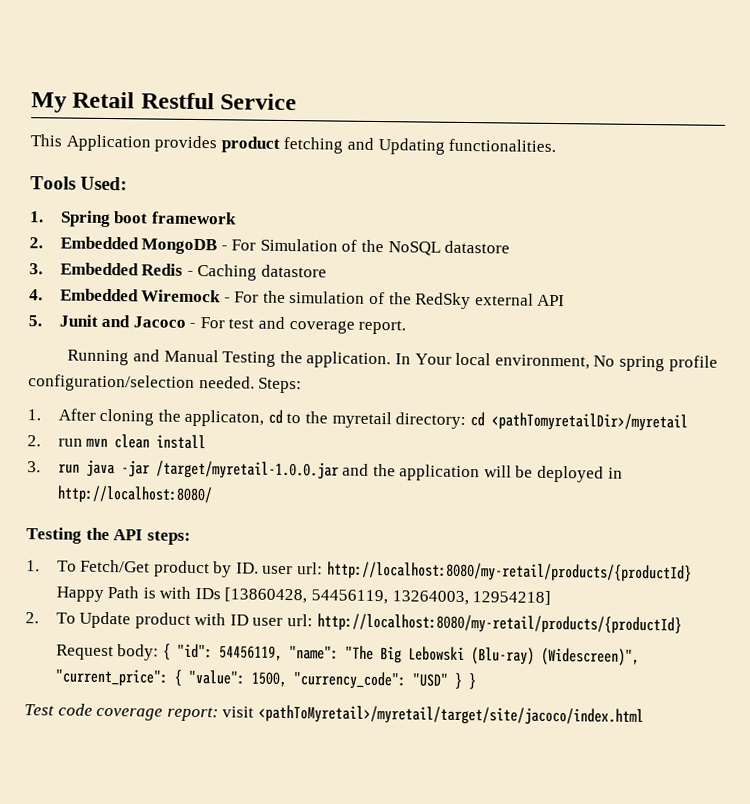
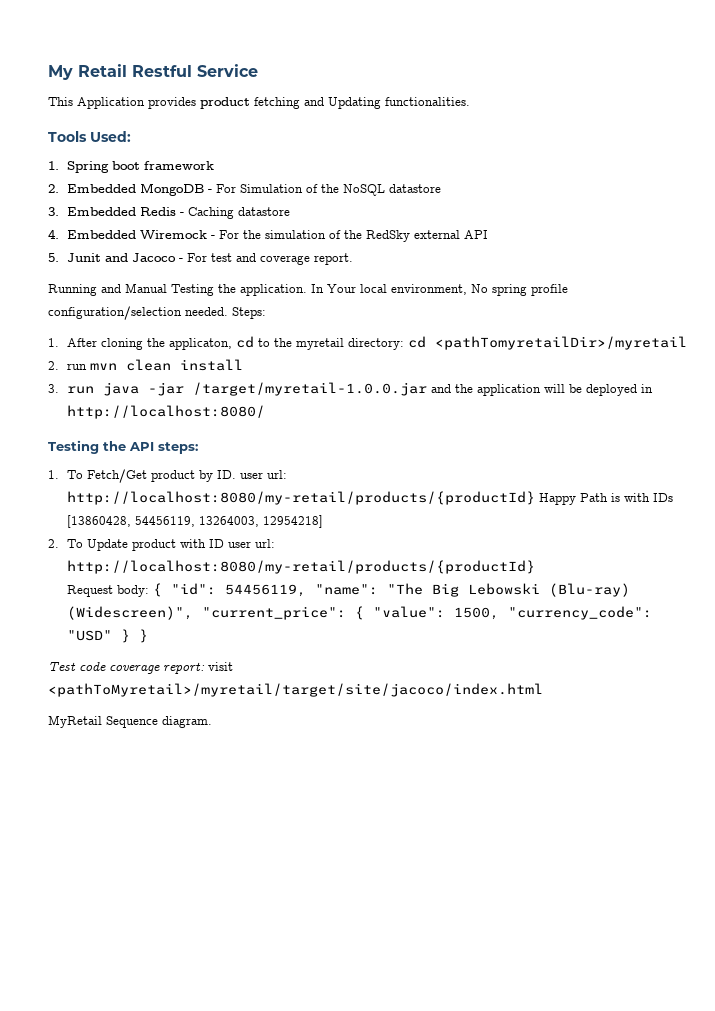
(644, 715) none -> [48,715,212,728] // MyRetail Sequence diagram.

